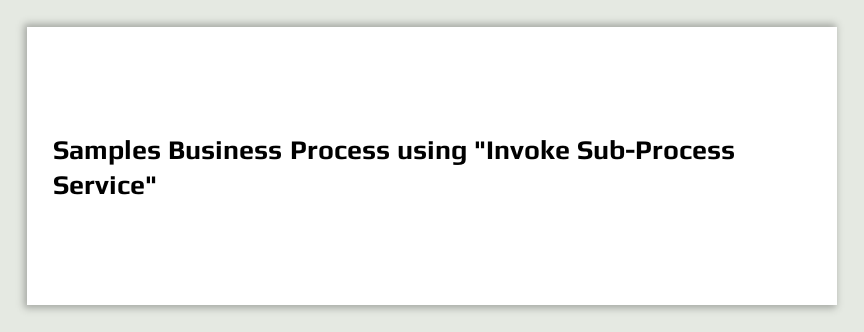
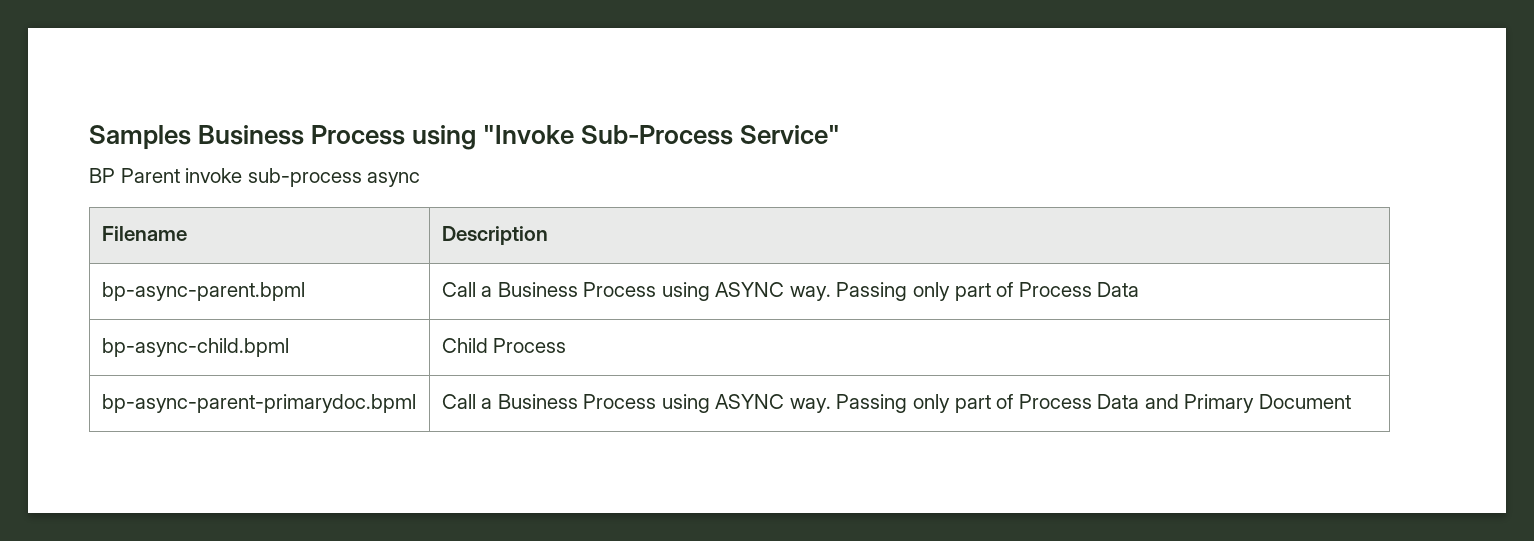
(157, 185) none -> [89,168,421,187] [101,226,187,241] [441,226,548,245] [101,282,305,301] [441,282,1140,301] [101,338,289,357] [441,338,567,353] [101,394,416,413] [441,394,1351,413] // BP Parent invoke sub-process async // Filename | Description // bp-async-parent.bpml | Call a Business Process using ASYNC way. Passing only part of Process Data // bp-async-child.bpml | Child Process // bp-async-parent-primarydoc.bpml | Call a Business Process using ASYNC way. Passing only part of Process Data and Primary Document

